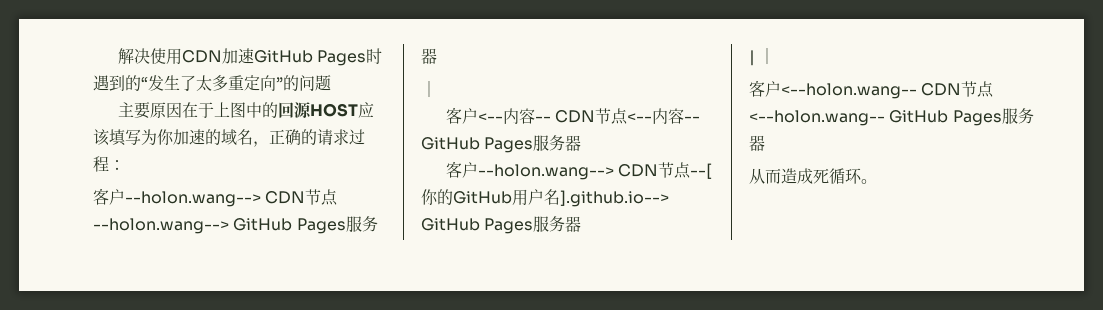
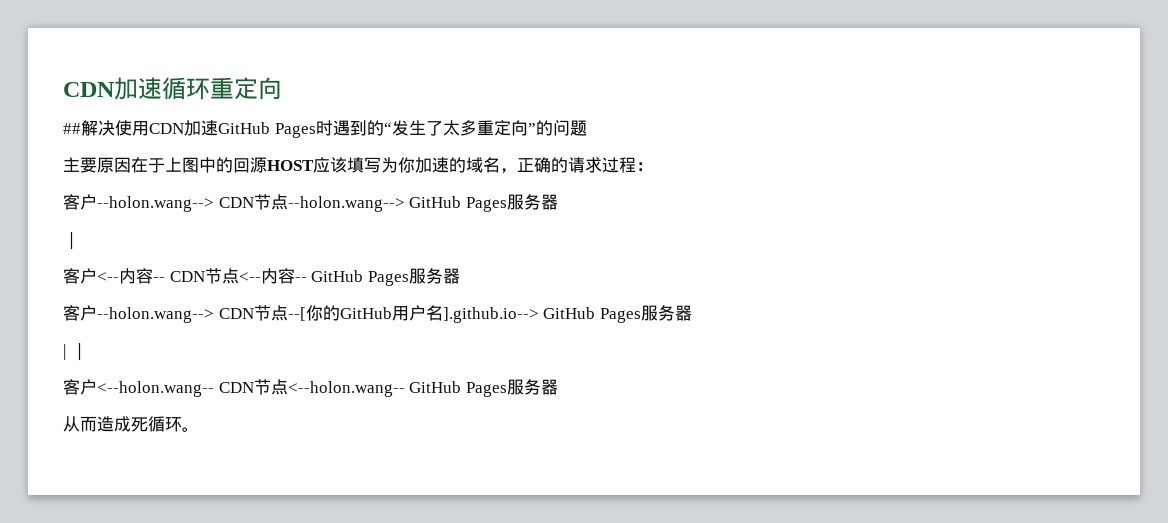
(117, 56) none -> [63,77,282,100] [63,123,81,134] CDN加速循环重定向 // ##

